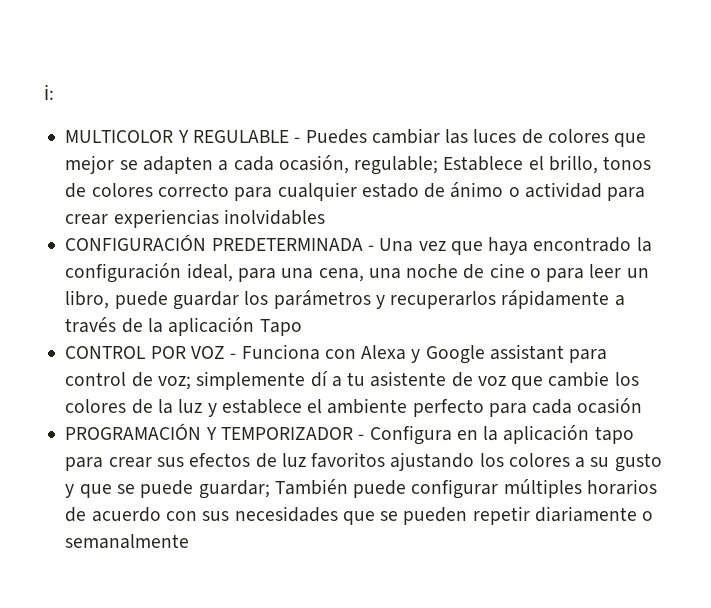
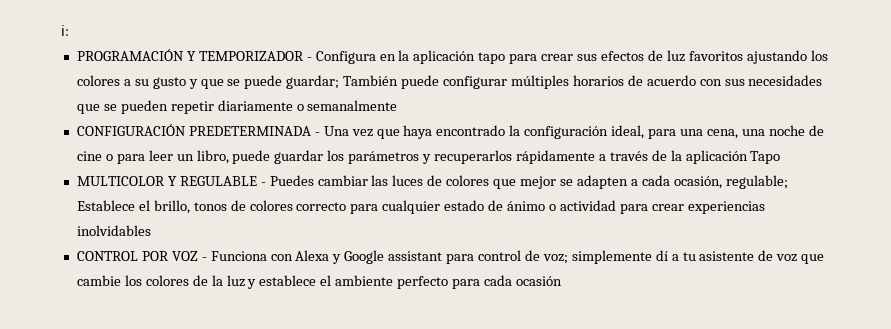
[65,128,647,147] [65,155,652,175] [65,182,646,201] [65,209,325,228] [65,234,652,255] [65,263,649,283] [65,290,625,310] [65,317,302,336] [65,344,608,364] [65,371,639,390] [65,398,643,417] // MULTICOLOR Y REGULABLE - Puedes cambiar las luces de colores que mejor se adapten a cada ocasión, regulable; Establece el brillo, tonos de colores correcto para cualquier estado de ánimo o actividad para crear experiencias inolvidables // CONFIGURACIÓN PREDETERMINADA - Una vez que haya encontrado la configuración ideal, para una cena, una noche de cine o para leer un libro, puede guardar los parámetros y recuperarlos rápidamente a través de la aplicación Tapo // CONTROL POR VOZ - Funciona con Alexa y Google assistant para control de voz; simplemente dí a tu asistente de voz que cambie los colores de la luz y establece el ambiente perfecto para cada ocasión -> (69, 30) none
(190, 541) none -> [76,124,824,139] [76,150,781,164] [76,175,788,189] [76,200,765,214] [76,225,151,236] [76,250,825,264] [76,275,562,289] // CONFIGURACIÓN PREDETERMINADA - Una vez que haya encontrado la configuración ideal, para una cena, una noche de cine o para leer un libro, puede guardar los parámetros y recuperarlos rápidamente a través de la aplicación Tapo // MULTICOLOR Y REGULABLE - Puedes cambiar las luces de colores que mejor se adapten a cada ocasión, regulable; Establece el brillo, tonos de colores correcto para cualquier estado de ánimo o actividad para crear experiencias inolvidables // CONTROL POR VOZ - Funciona con Alexa y Google assistant para control de voz; simplemente dí a tu asistente de voz que cambie los colores de la luz y establece el ambiente perfecto para cada ocasión

